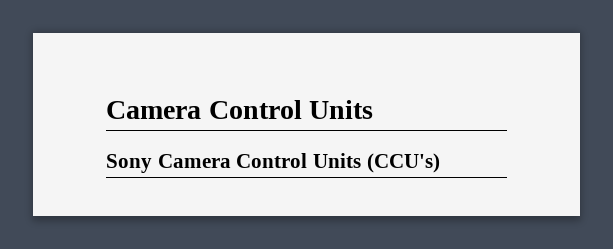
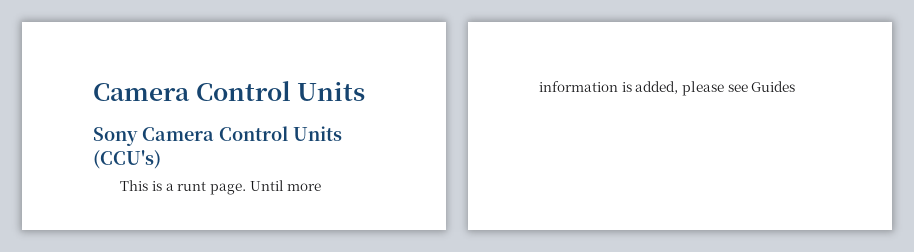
(440, 163) none -> [120,180,322,195] [539,81,796,96] // This is a runt page. Until more information is added, please see Guides

